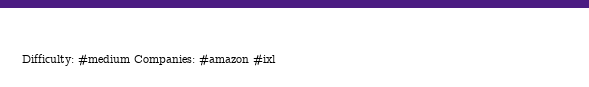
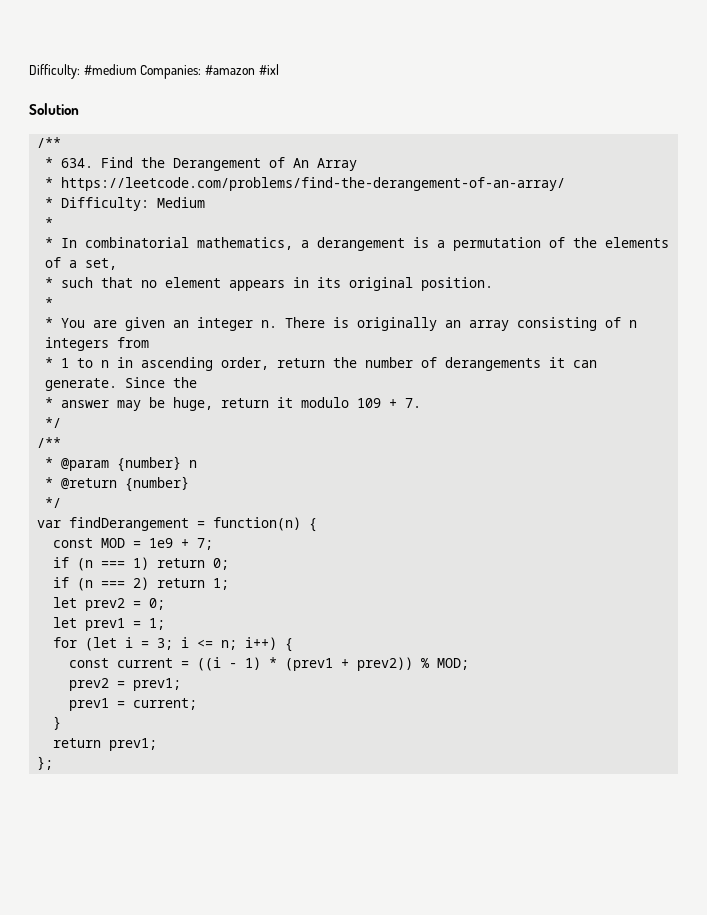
(276, 60) none -> [29,103,79,115] [37,137,62,148] [45,157,358,171] [45,177,566,191] [45,197,206,211] [45,217,54,228] [45,237,670,251] [45,257,118,270] [45,277,494,291] [45,297,54,308] [45,317,638,331] [45,337,150,351] [45,357,598,371] [45,377,198,391] [45,397,422,411] [45,417,62,428] [37,437,62,448] [45,456,198,472] [45,476,190,492] [45,497,62,508] [37,517,318,532] [53,538,214,550] [53,557,230,571] [53,577,230,591] [53,597,166,611] [53,617,166,631] [53,637,294,652] [69,657,470,671] [69,678,182,691] [69,698,198,711] [53,716,62,730] [53,738,158,751] [37,756,54,770] // Solution // /** // * 634. Find the Derangement of An Array // * https://leetcode.com/problems/find-the-derangement-of-an-array/ // * Difficulty: Medium // * // * In combinatorial mathematics, a derangement is a permutation of the elements of a set, // * such that no element appears in its original position. // * // * You are given an integer n. There is originally an array consisting of n integers from // * 1 to n in ascending order, return the number of derangements it can generate. Since the // * answer may be huge, return it modulo 109 + 7. // */ // /** // * @param {number} n // * @return {number} // */ // var findDerangement = function(n) { // const MOD = 1e9 + 7; // if (n === 1) return 0; // if (n === 2) return 1; // let prev2 = 0; // let prev1 = 1; // for (let i = 3; i <= n; i++) { // const current = ((i - 1) * (prev1 + prev2)) % MOD; // prev2 = prev1; // prev1 = current; // } // return prev1; // };

